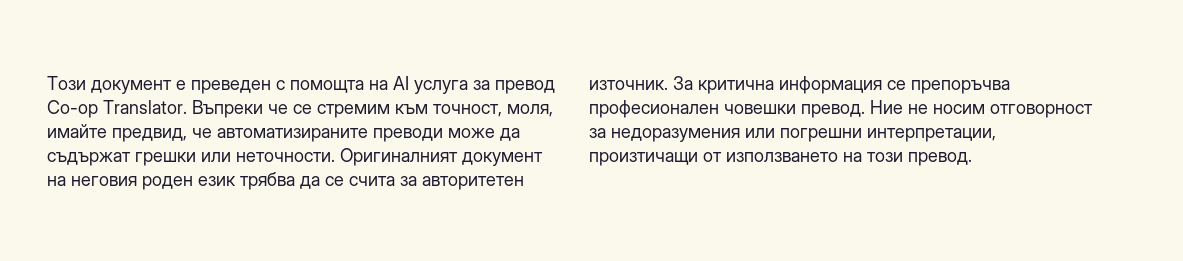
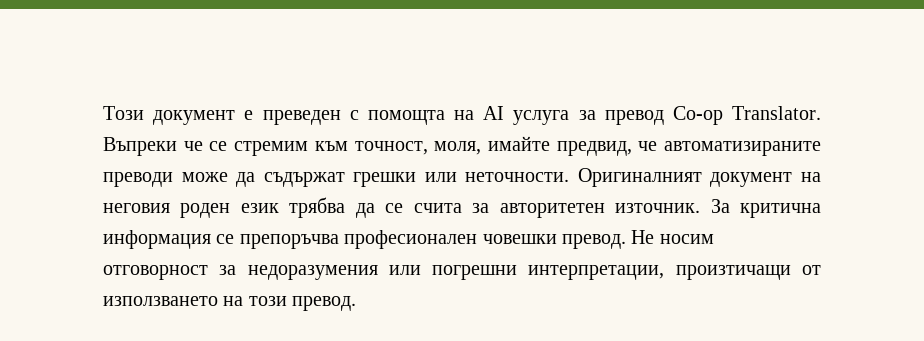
[870,100,928,114] Ние не -> [631,230,655,244] Не

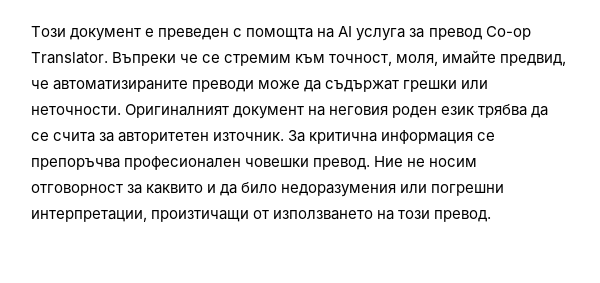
[631,230,655,244] Не -> [374,156,426,167] Ние не
(237, 270) none -> [146,182,278,196] каквито и да било

